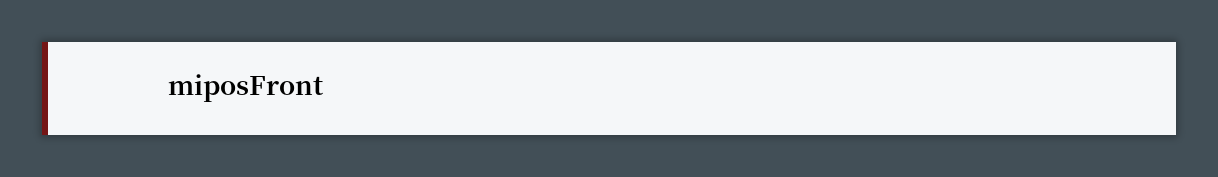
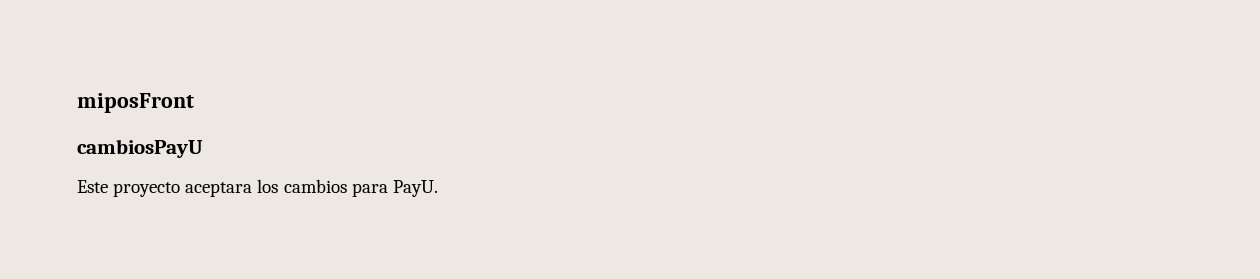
(324, 88) none -> [77,139,203,158] [77,179,438,197] // cambiosPayU // Este proyecto aceptara los cambios para PayU.

